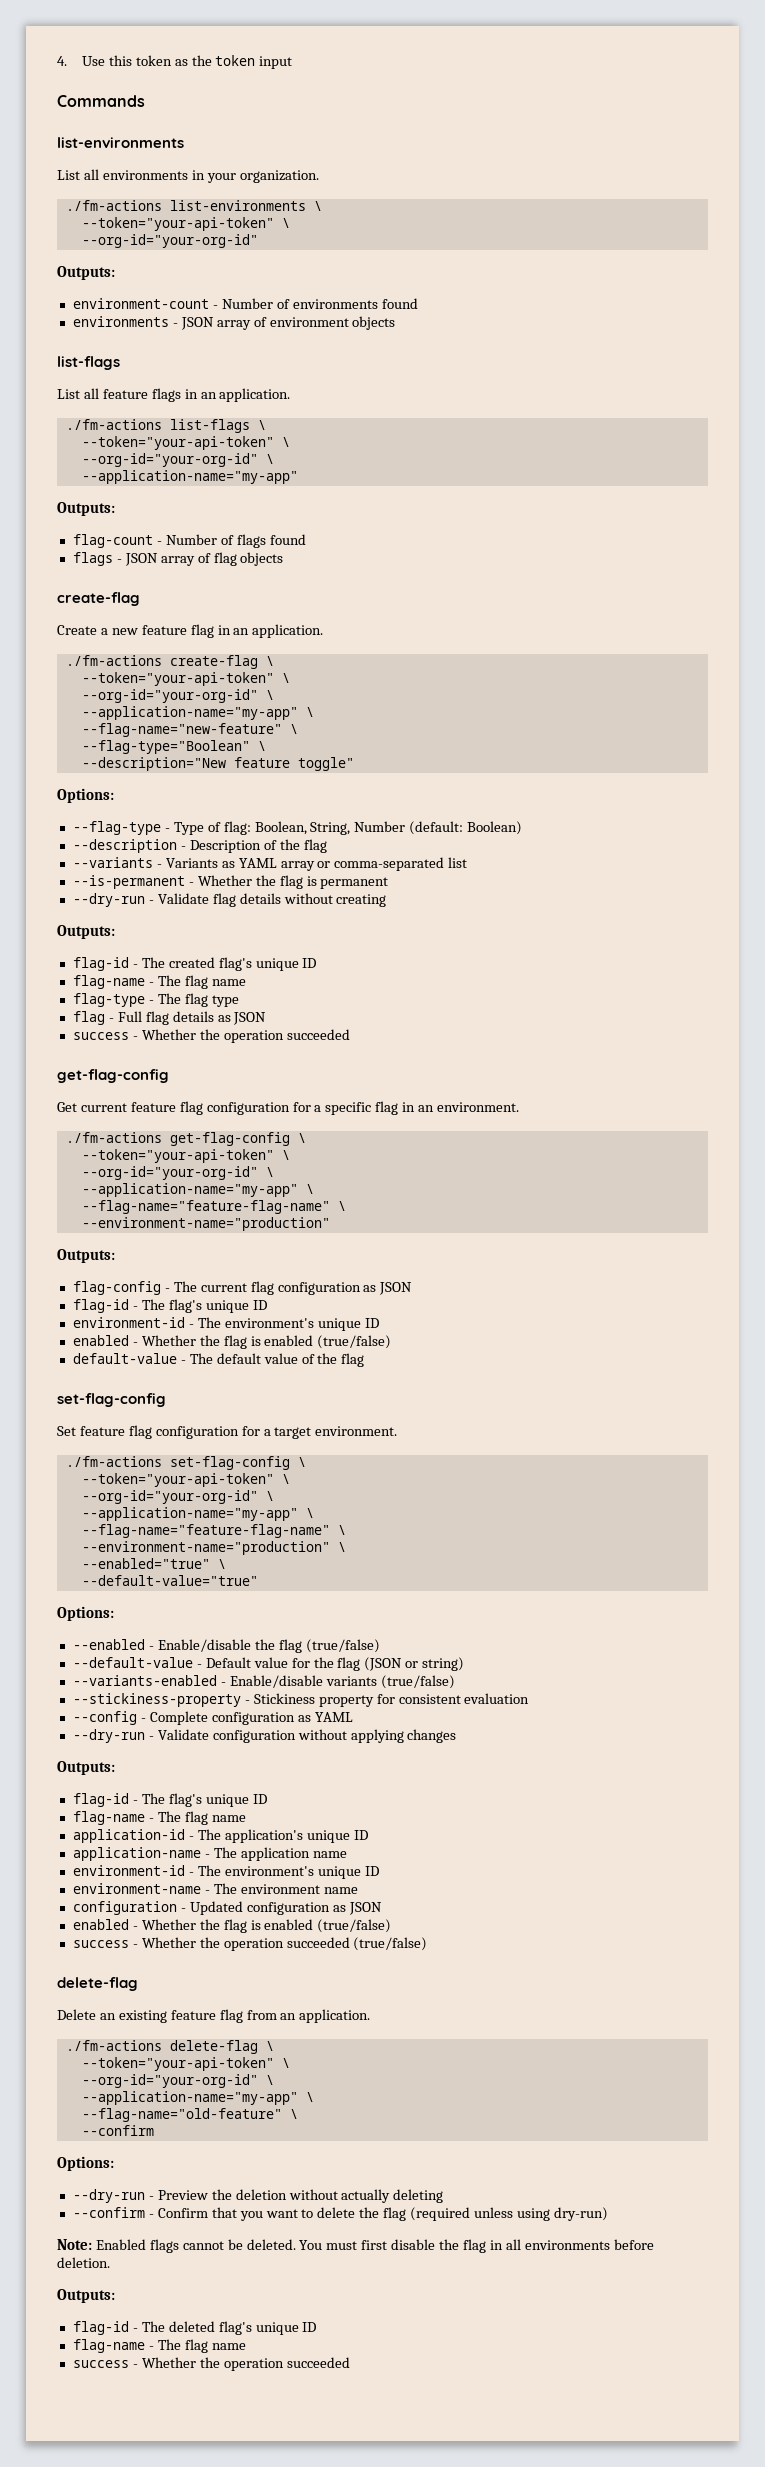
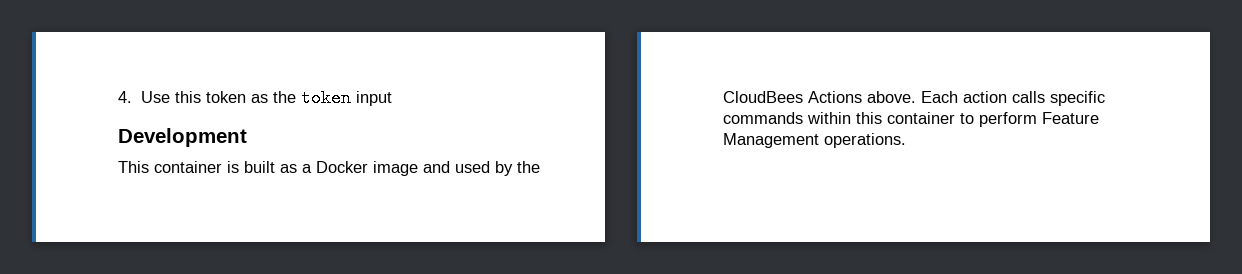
[57,95,145,107] [57,137,184,148] [57,169,319,183] [65,200,322,211] [81,217,290,231] [81,234,258,248] [57,266,115,280] [72,298,418,309] [72,316,396,330] [57,356,120,370] [57,388,291,402] [65,419,266,433] [81,436,290,450] [81,453,274,467] [81,470,298,484] [57,502,115,516] [72,534,306,548] [72,552,284,566] [57,592,140,606] [57,624,324,638] [65,655,274,669] [81,672,290,686] [81,689,274,703] [81,706,314,720] [81,723,298,737] [81,740,266,754] [81,757,354,771] [57,788,114,803] [72,821,523,835] [72,839,327,853] [72,857,468,871] [72,875,389,889] [72,893,387,907] [57,925,115,939] [72,957,317,971] [72,975,246,989] [72,993,239,1007] [72,1011,267,1025] [72,1029,350,1043] [57,1069,169,1083] [57,1101,520,1115] [65,1132,306,1146] [81,1149,290,1163] [81,1166,274,1180] [81,1183,314,1197] [81,1200,346,1214] [81,1217,330,1231] [57,1249,115,1263] [72,1281,413,1295] [72,1299,267,1313] [72,1317,379,1331] [72,1335,392,1349] [72,1353,365,1367] [57,1393,166,1407] [57,1425,398,1439] [65,1456,306,1470] [81,1473,290,1487] [81,1490,274,1504] [81,1507,314,1521] [81,1524,346,1538] [81,1541,346,1555] [81,1558,226,1569] [81,1575,258,1586] [57,1606,114,1621] [72,1639,380,1653] [72,1657,465,1671] [72,1675,455,1689] [72,1693,530,1707] [72,1711,353,1725] [72,1729,457,1743] [57,1761,115,1775] [72,1793,267,1807] [72,1811,246,1825] [72,1829,368,1843] [72,1847,347,1861] [72,1865,379,1879] [72,1883,358,1894] [72,1901,382,1915] [72,1919,392,1933] [72,1937,428,1951] [57,1977,138,1991] [57,2009,371,2023] [65,2040,274,2054] [81,2057,290,2071] [81,2074,274,2088] [81,2091,314,2105] [81,2108,298,2122] [81,2125,154,2136] [57,2156,114,2171] [72,2189,444,2203] [72,2207,608,2221] [57,2239,654,2253] [57,2257,110,2268] [57,2289,115,2303] [72,2321,317,2335] [72,2339,246,2353] [72,2357,350,2371] Commands // list-environments // List all environments in your organization. // ./fm-actions list-environments \ // --token="your-api-token" \ // --org-id="your-org-id" // Outputs: // environment-count - Number of environments found // environments - JSON array of environment objects // list-flags // List all feature flags in an application. // ./fm-actions list-flags \ // --token="your-api-token" \ // --org-id="your-org-id" \ // --application-name="my-app" // Outputs: // flag-count - Number of flags found // flags - JSON array of flag objects // create-flag // Create a new feature flag in an application. // ./fm-actions create-flag \ // --token="your-api-token" \ // --org-id="your-org-id" \ // --application-name="my-app" \ // --flag-name="new-feature" \ // --flag-type="Boolean" \ // --description="New feature toggle" // Options: // --flag-type - Type of flag: Boolean, String, Number (default: Boolean) // --description - Description of the flag // --variants - Variants as YAML array or comma-separated list // --is-permanent - Whether the flag is permanent // --dry-run - Validate flag details without creating // Outputs: // flag-id - The created flag's unique ID // flag-name - The flag name // flag-type - The flag type // flag - Full flag details as JSON // success - Whether the operation succeeded // get-flag-config // Get current feature flag configuration for a specific flag in an environment. // ./fm-actions get-flag-config \ // --token="your-api-token" \ // --org-id="your-org-id" \ // --application-name="my-app" \ // --flag-name="feature-flag-name" \ // --environment-name="production" // Outputs: // flag-config - The current flag configuration as JSON // flag-id - The flag's unique ID // environment-id - The environment's unique ID // enabled - Whether the flag is enabled (true/false) // default-value - The default value of the flag // set-flag-config // Set feature flag configuration for a target environment. // ./fm-actions set-flag-config \ // --token="your-api-token" \ // --org-id="your-org-id" \ // --application-name="my-app" \ // --flag-name="feature-flag-name" \ // --environment-name="production" \ // --enabled="true" \ // --default-value="true" // Options: // --enabled - Enable/disable the flag (true/false) // --default-value - Default value for the flag (JSON or string) // --variants-enabled - Enable/disable variants (true/false) // --stickiness-property - Stickiness property for consistent evaluation // --config - Complete configuration as YAML // --dry-run - Validate configuration without applying changes // Outputs: // flag-id - The flag's unique ID // flag-name - The flag name // application-id - The application's unique ID // application-name - The application name // environment-id - The environment's unique ID // environment-name - The environment name // configuration - Updated configuration as JSON // enabled - Whether the flag is enabled (true/false) // success - Whether the operation succeeded (true/false) // delete-flag // Delete an existing feature flag from an application. // ./fm-actions delete-flag \ // --token="your-api-token" \ // --org-id="your-org-id" \ // --application-name="my-app" \ // --flag-name="old-feature" \ // --confirm // Options: // --dry-run - Preview the deletion without actually deleting // --confirm - Confirm that you want to delete the flag (required unless using dry-run) // Note: Enabled flags cannot be deleted. You must first disable the flag in all environments before deletion. // Outputs: // flag-id - The deleted flag's unique ID // flag-name - The flag name // success - Whether the operation succeeded -> [118,128,247,147] [118,161,540,176] [723,91,1105,106] [723,112,1099,127] [723,133,906,148] Development // This container is built as a Docker image and used by the CloudBees Actions above. Each action calls specific commands within this container to perform Feature Management operations.

